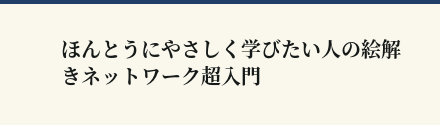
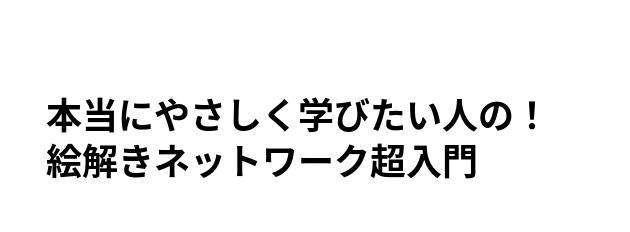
[61,39,141,59] ほんとう -> [46,97,118,133] 本当
(361, 50) none -> [514,101,550,130] ！

